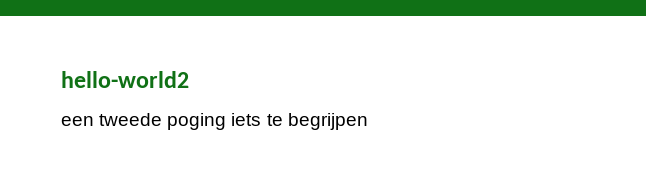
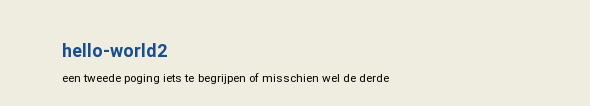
(368, 121) none -> [248,73,390,82] of misschien wel de derde

